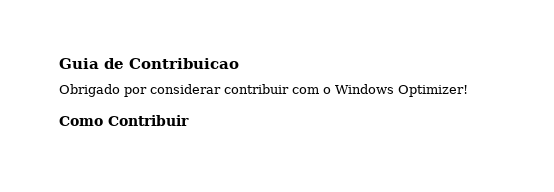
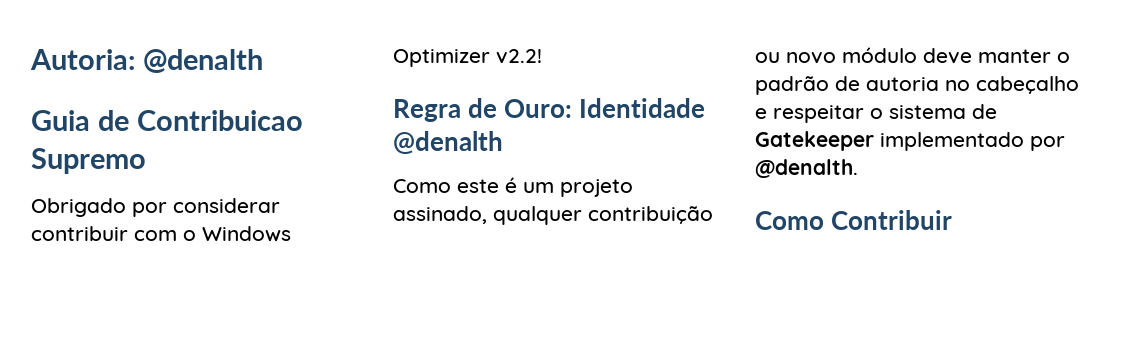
(59, 63) none -> [30,49,263,73] Autoria: @denalth //
(239, 63) none -> [31,148,146,174] Supremo
[398,85,468,97] Optimizer! -> [393,49,542,67] [393,98,706,122] [393,131,503,154] [393,177,633,197] [393,206,713,225] [755,47,1070,64] [755,76,1079,95] [755,104,997,123] [755,131,1065,151] [755,159,858,178] Optimizer v2.2! // Regra de Ouro: Identidade @denalth // Como este é um projeto assinado, qualquer contribuição ou novo módulo deve manter o padrão de autoria no cabeçalho e respeitar o sistema de Gatekeeper implementado por @denalth.

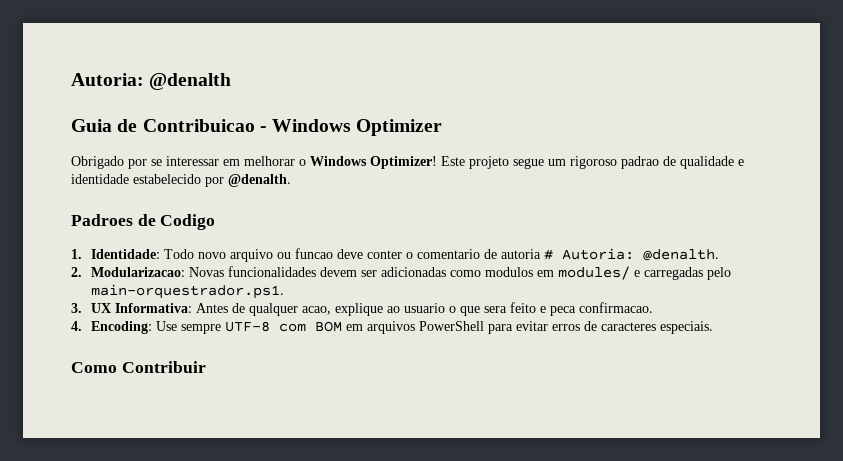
[31,148,146,174] Supremo -> [259,119,443,136] - Windows Optimizer
[173,198,280,213] [31,226,291,242] [393,49,542,67] [393,98,706,122] [393,131,503,154] [393,177,633,197] [393,206,713,225] [755,47,1070,64] [755,76,1079,95] [755,104,997,123] [755,131,1065,151] [755,159,858,178] considerar contribuir com o Windows Optimizer v2.2! // Regra de Ouro: Identidade @denalth // Como este é um projeto assinado, qualquer contribuição ou novo módulo deve manter o padrão de autoria no cabeçalho e respeitar o sistema de Gatekeeper implementado por @denalth. -> [151,156,744,169] [71,174,291,187] [71,214,216,230] [71,248,720,262] [71,266,732,280] [91,284,285,299] [71,302,654,316] [71,321,714,334] se interessar em melhorar o Windows Optimizer! Este projeto segue um rigoroso padrao de qualidade e identidade estabelecido por @denalth. // Padroes de Codigo // 1. Identidade: Todo novo arquivo ou funcao deve conter o comentario de autoria # Autoria: @denalth. // 2. Modularizacao: Novas funcionalidades devem ser adicionadas como modulos em modules/ e carregadas pelo main-orquestrador.ps1. // 3. UX Informativa: Antes de qualquer acao, explique ao usuario o que sera feito e peca confirmacao. // 4. Encoding: Use sempre UTF-8 com BOM em arquivos PowerShell para evitar erros de caracteres especiais.

